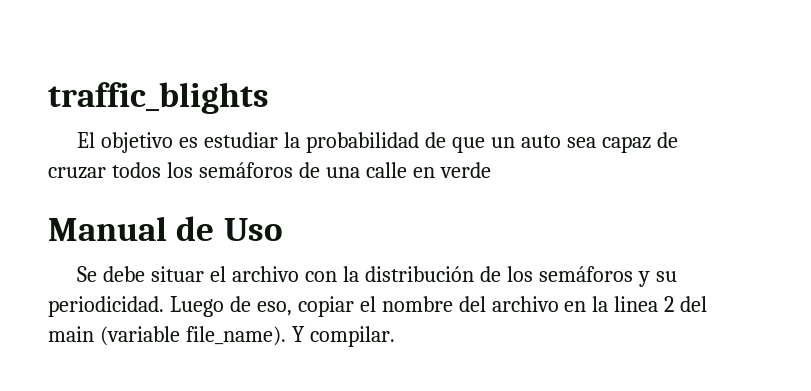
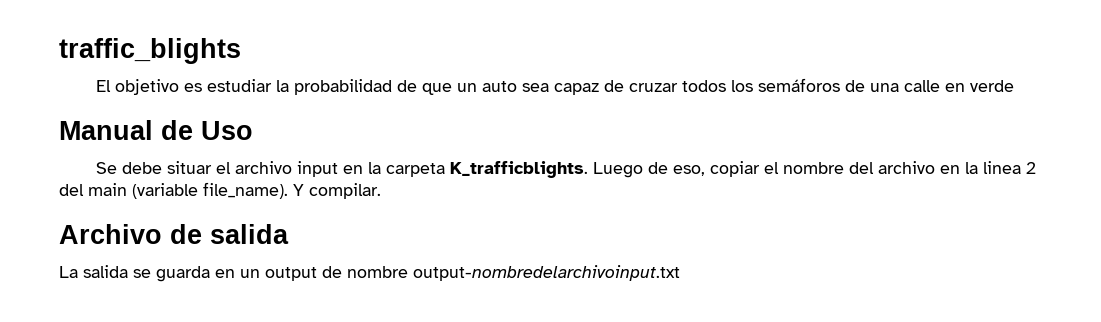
[305,266,677,287] [48,296,164,317] con la distribución de los semáforos y su periodicidad. -> [296,161,588,178] input en la carpeta K_trafficblights.
(395, 336) none -> [59,224,289,244] [59,265,680,282] // Archivo de salida // La salida se guarda en un output de nombre output-nombredelarchivoinput.txt

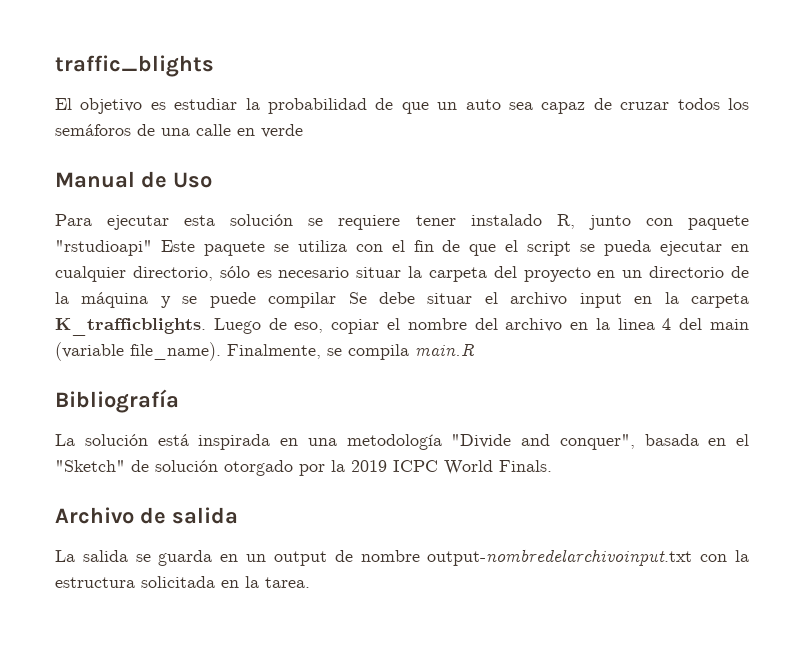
(253, 130) none -> [55,214,749,230] [55,240,749,256] [55,266,749,282] [55,292,337,308] Para ejecutar esta solución se requiere tener instalado R, junto con paquete "rstudioapi" Este paquete se utiliza con el fin de que el script se pueda ejecutar en cualquier directorio, sólo es necesario situar la carpeta del proyecto en un directorio de la máquina y se puede compilar
[1025,162,1036,174] 2 -> [662,318,672,330] 4
[293,183,381,199] Y compilar. -> [227,344,475,360] [55,389,179,413] [55,434,749,450] [55,460,552,476] Finalmente, se compila main.R // Bibliografía // La solución está inspirada en una metodología "Divide and conquer", basada en el "Sketch" de solución otorgado por la 2019 ICPC World Finals.
(680, 273) none -> [700,550,749,562] [55,576,310,588] con la estructura solicitada en la tarea.

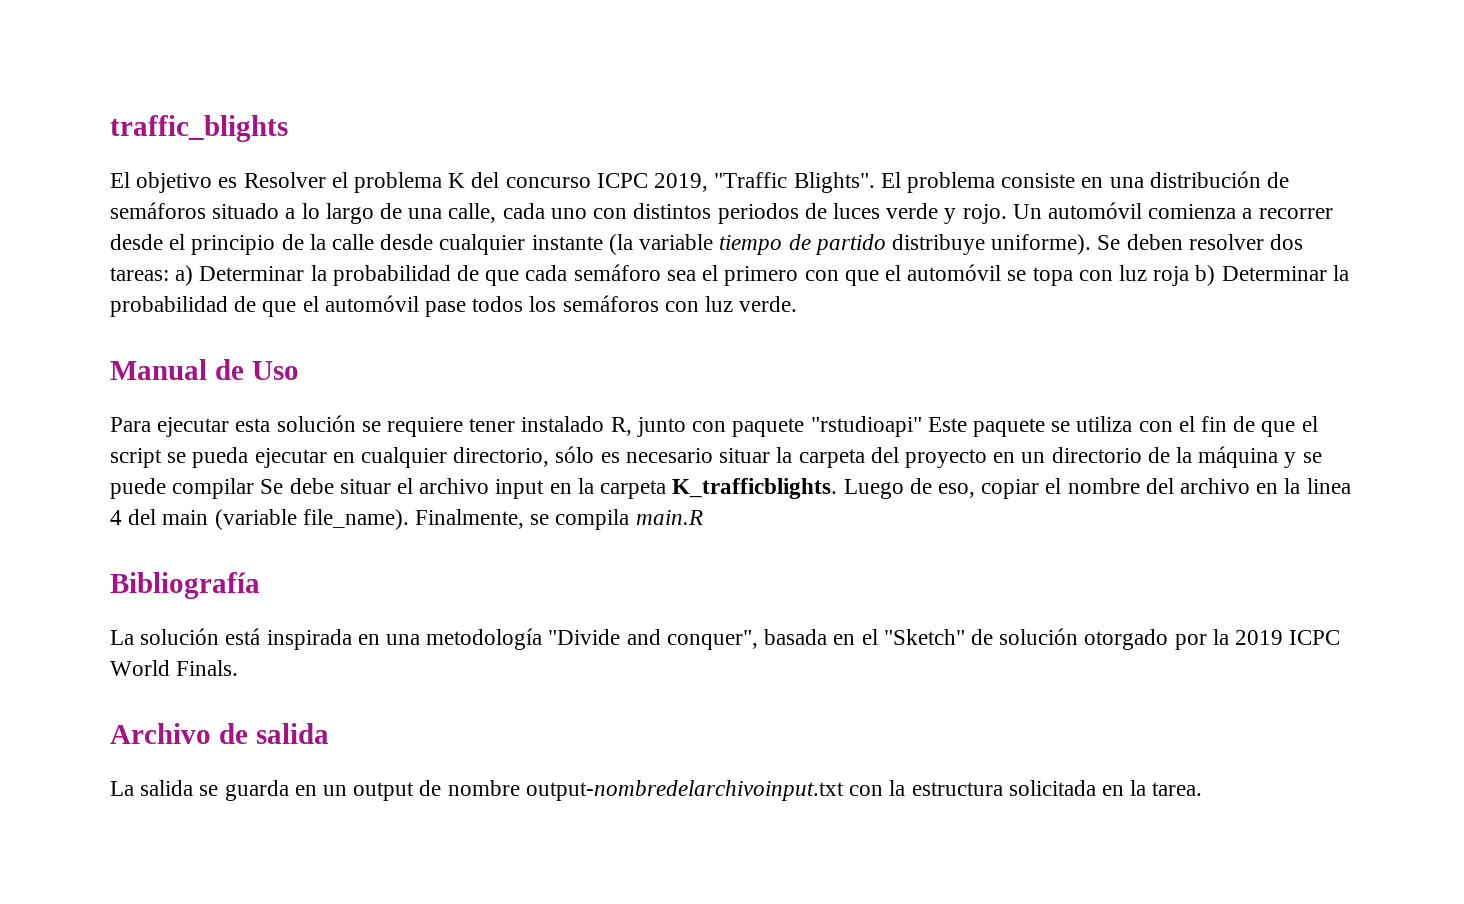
[174,98,749,114] [55,124,303,138] estudiar la probabilidad de que un auto sea capaz de cruzar todos los semáforos de una calle en verde -> [243,171,1289,193] [110,202,1333,224] [110,234,1303,255] [110,264,1349,286] [110,295,798,317] Resolver el problema K del concurso ICPC 2019, "Traffic Blights". El problema consiste en una distribución de semáforos situado a lo largo de una calle, cada uno con distintos periodos de luces verde y rojo. Un automóvil comienza a recorrer desde el principio de la calle desde cualquier instante (la variable tiempo de partido distribuye uniforme). Se deben resolver dos tareas: a) Determinar la probabilidad de que cada semáforo sea el primero con que el automóvil se topa con luz roja b) Determinar la probabilidad de que el automóvil pase todos los semáforos con luz verde.

